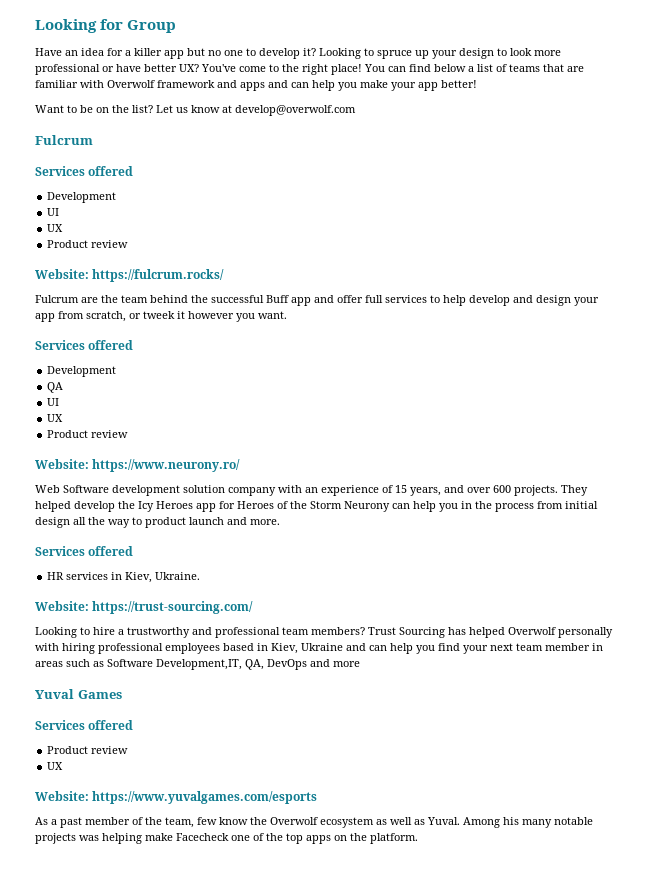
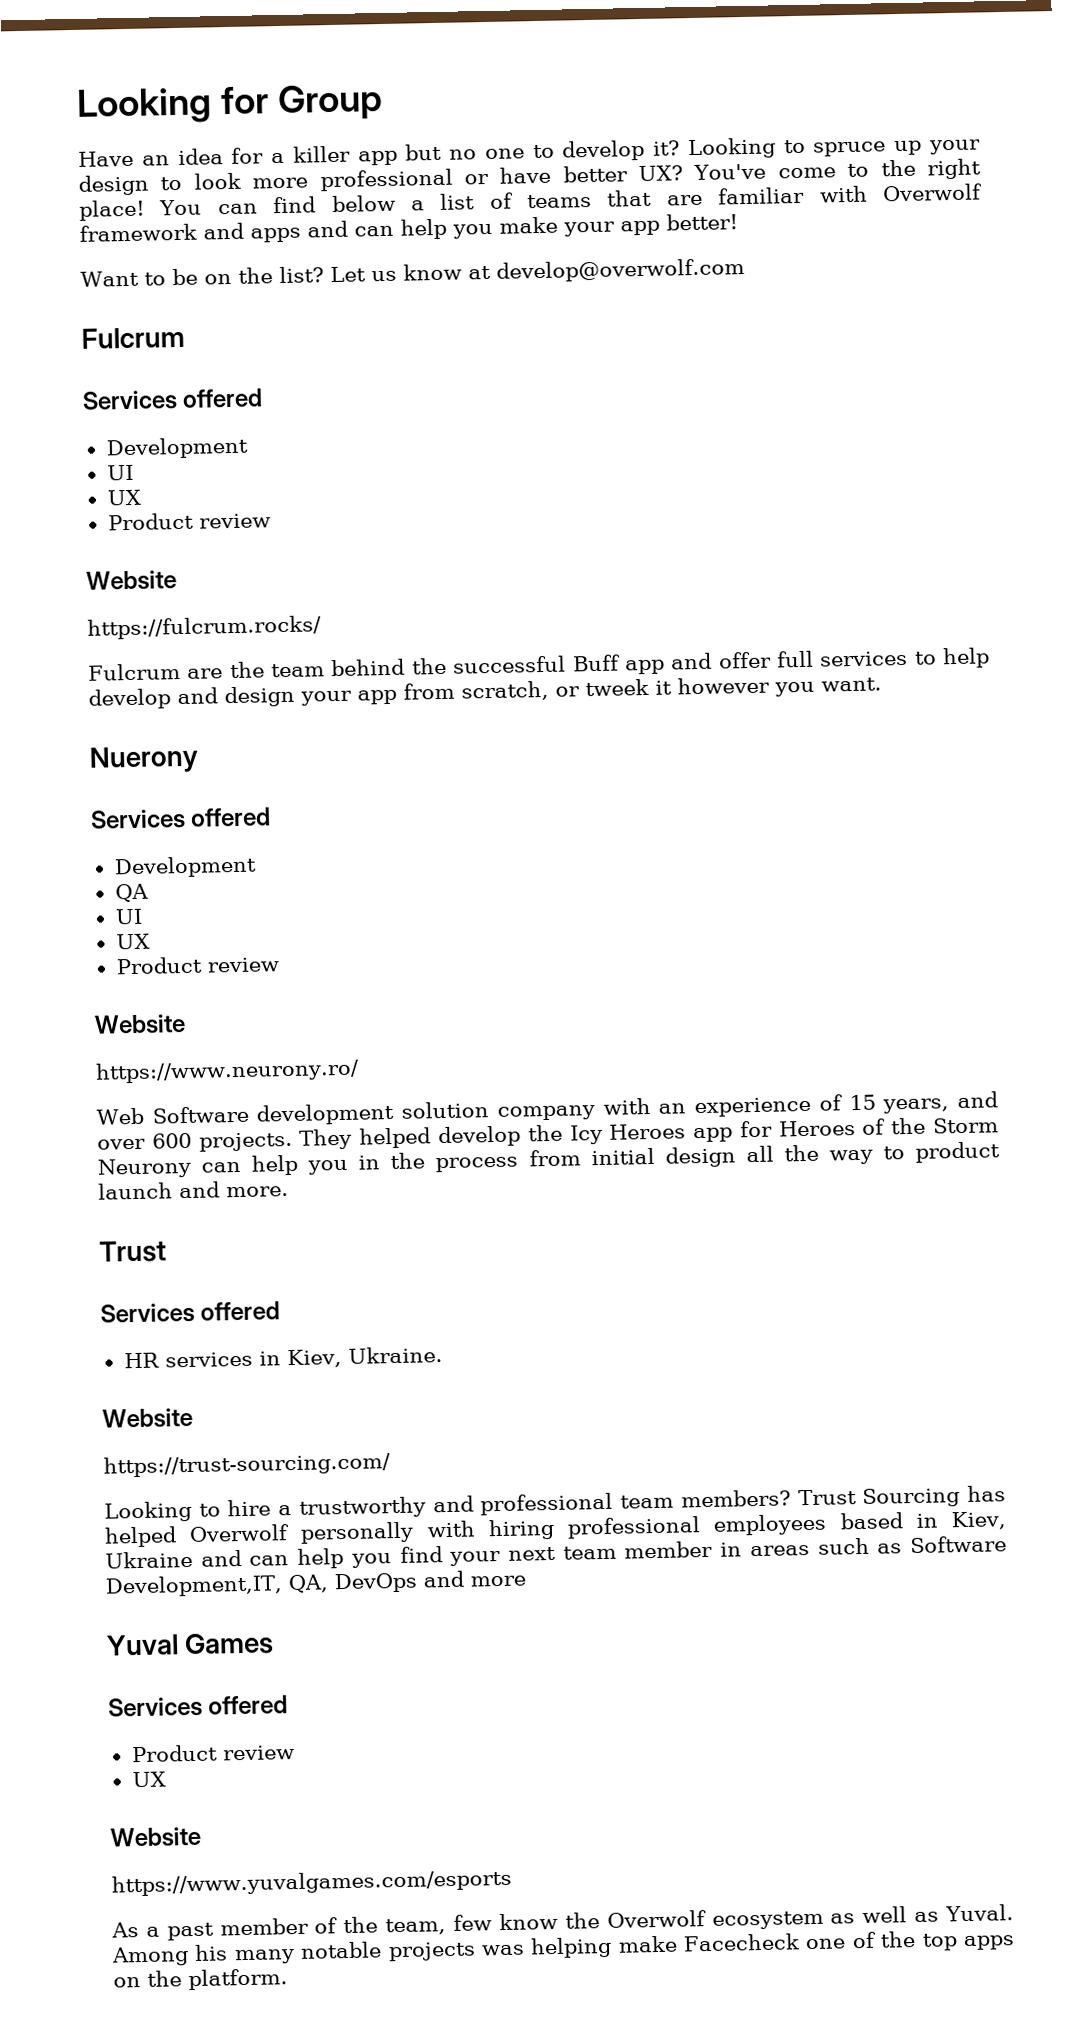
[35,269,89,279] Website: -> [86,570,177,591] Website //
(287, 315) none -> [89,745,199,774] // Nuerony
[35,459,89,469] Website: -> [94,1013,186,1035] Website //
(280, 522) none -> [99,1240,167,1263] // Trust
[35,601,89,611] Website: -> [102,1407,193,1429] Website //
[35,791,89,801] Website: -> [110,1826,201,1848] Website //

